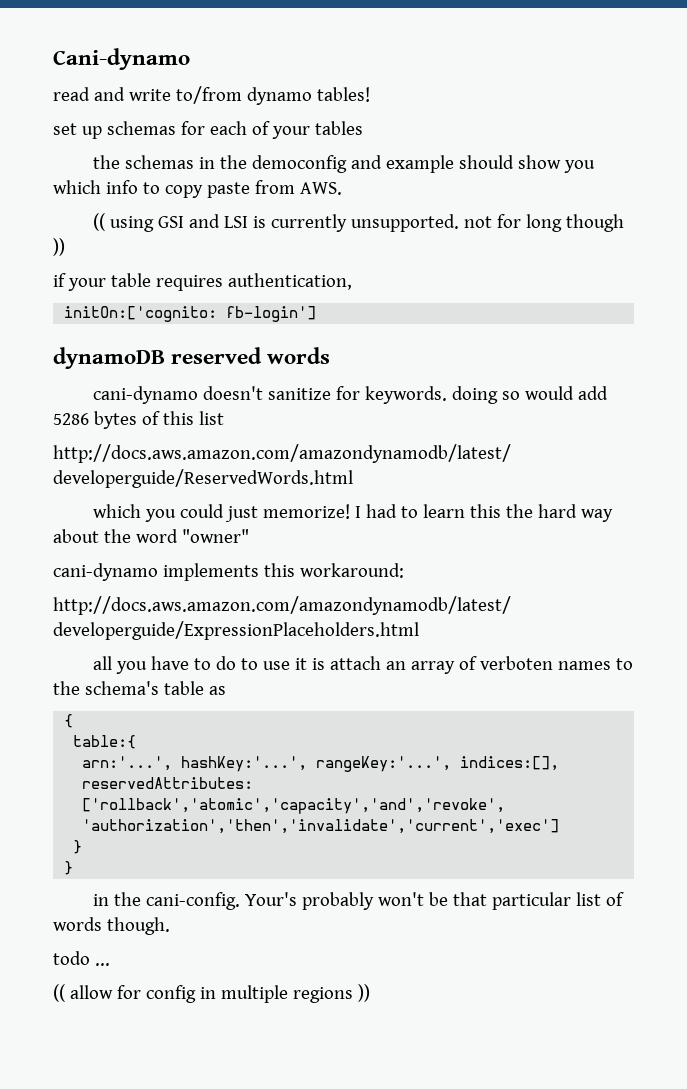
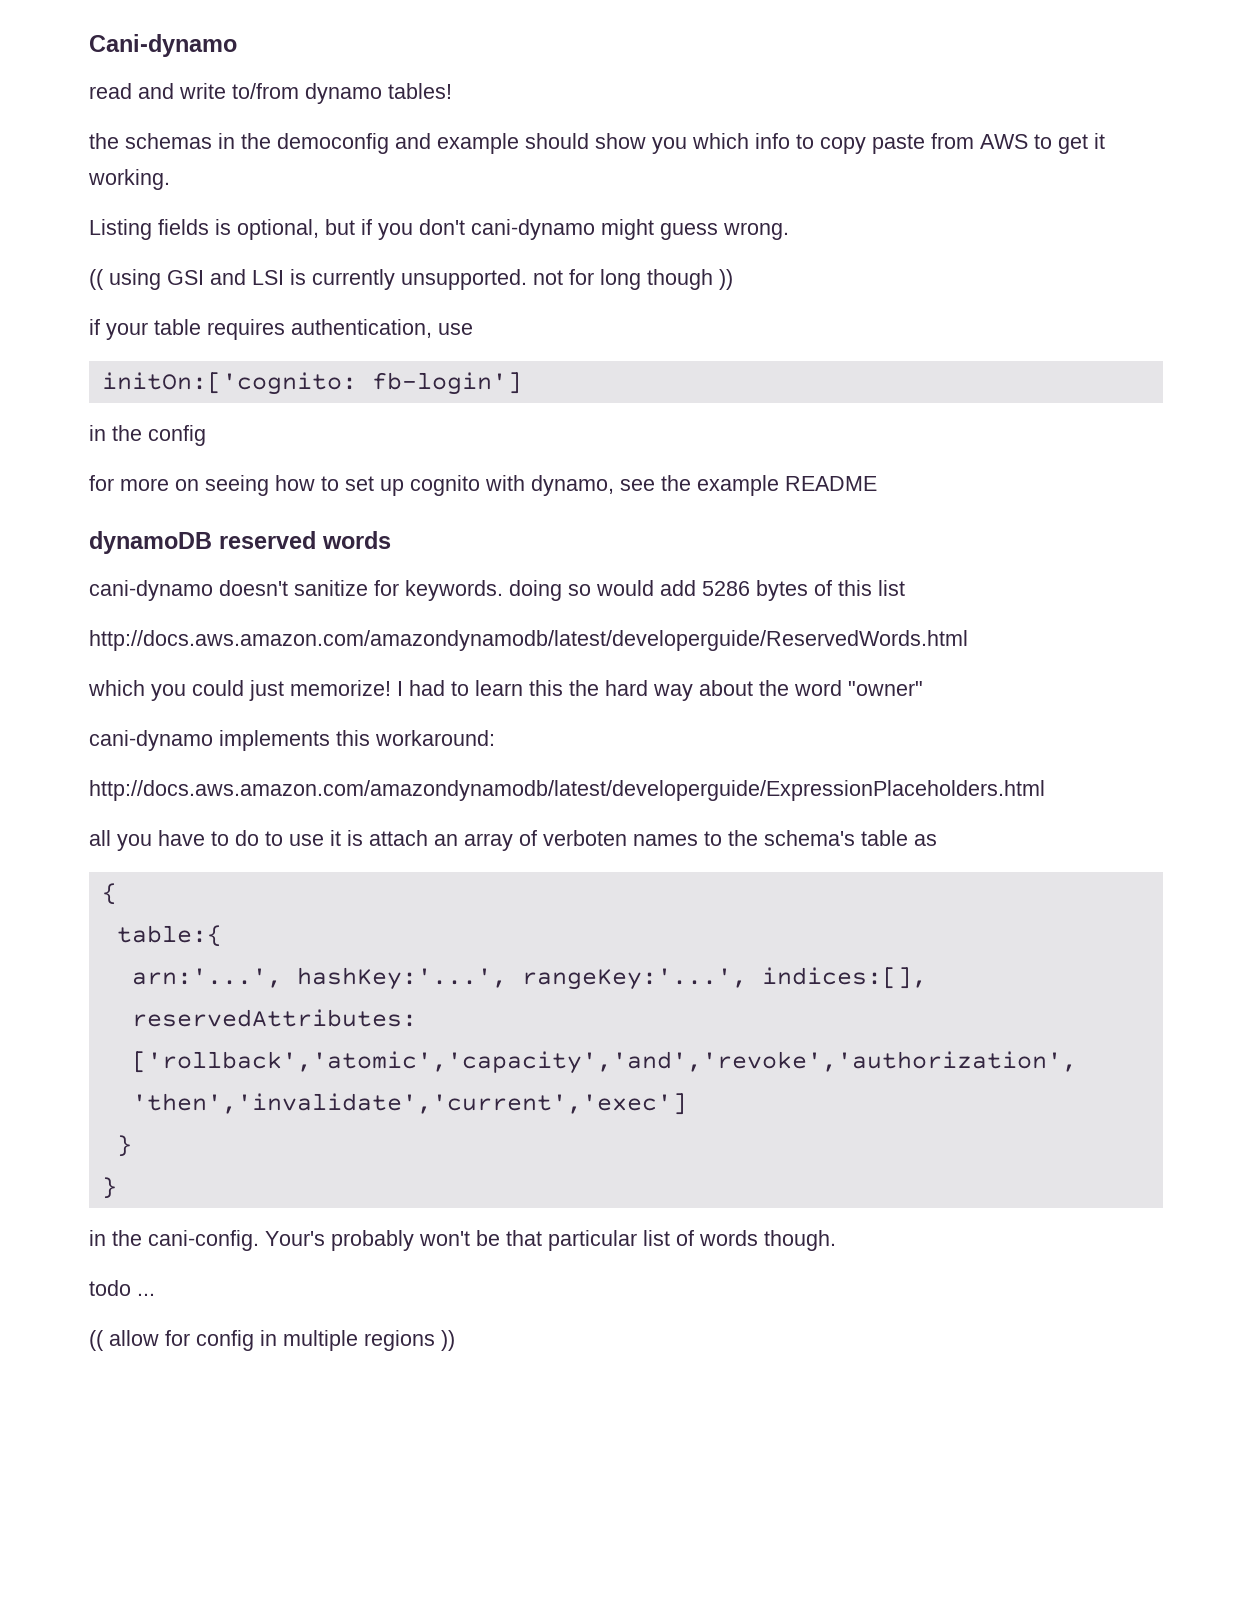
[53,121,363,139] // set up schemas for each of your tables -> (452, 91) none
[299,182,342,195] AWS. -> [980,133,1105,154] [88,169,170,190] [89,219,789,240] AWS to get it working. // Listing fields is optional, but if you don't cani-dynamo might guess wrong.
(352, 281) none -> [438,323,473,335] use
(317, 314) none -> [89,425,206,446] [89,475,877,496] // in the config // for more on seeing how to set up cognito with dynamo, see the example README

